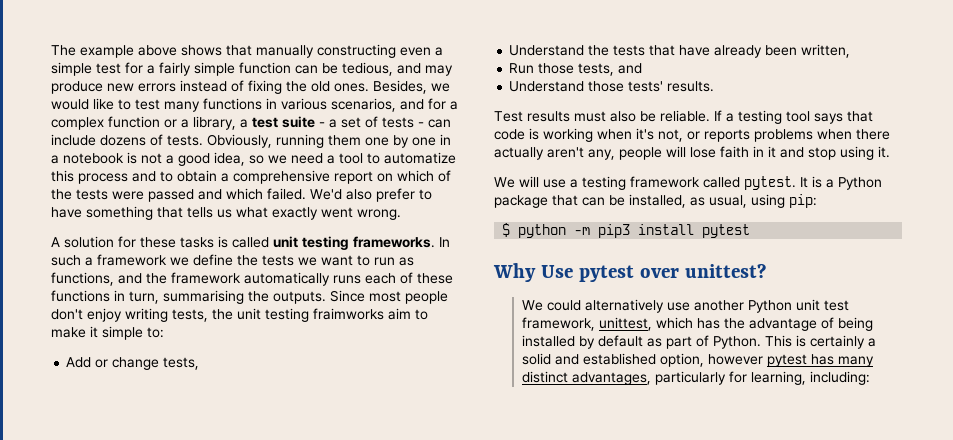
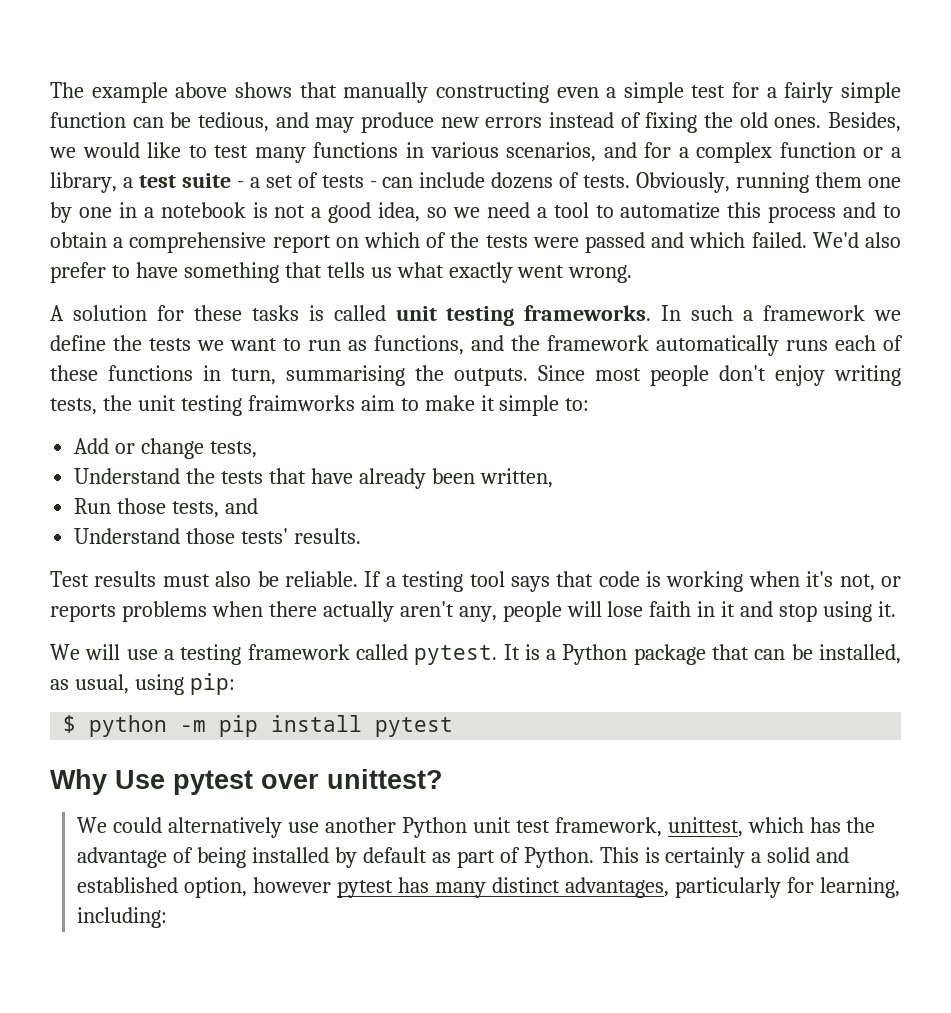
[598,224,631,238] pip3 -> [219,715,259,737] pip

